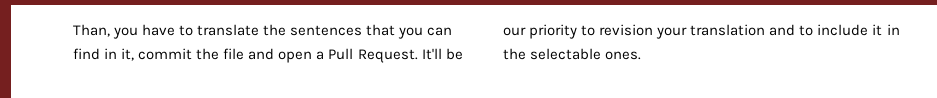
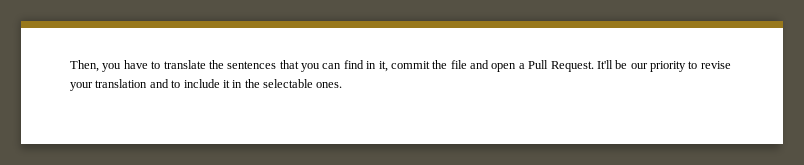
[73,24,110,37] Than, -> [70,60,99,72] Then,
[599,24,654,36] revision -> [700,61,731,69] revise

